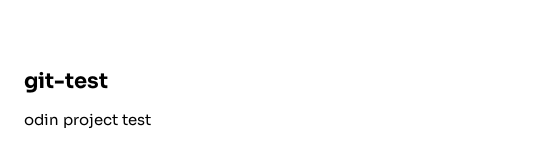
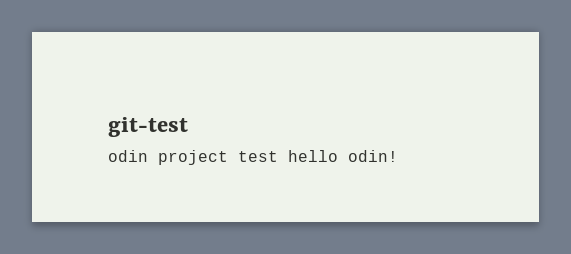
(152, 120) none -> [288,150,398,162] hello odin!

